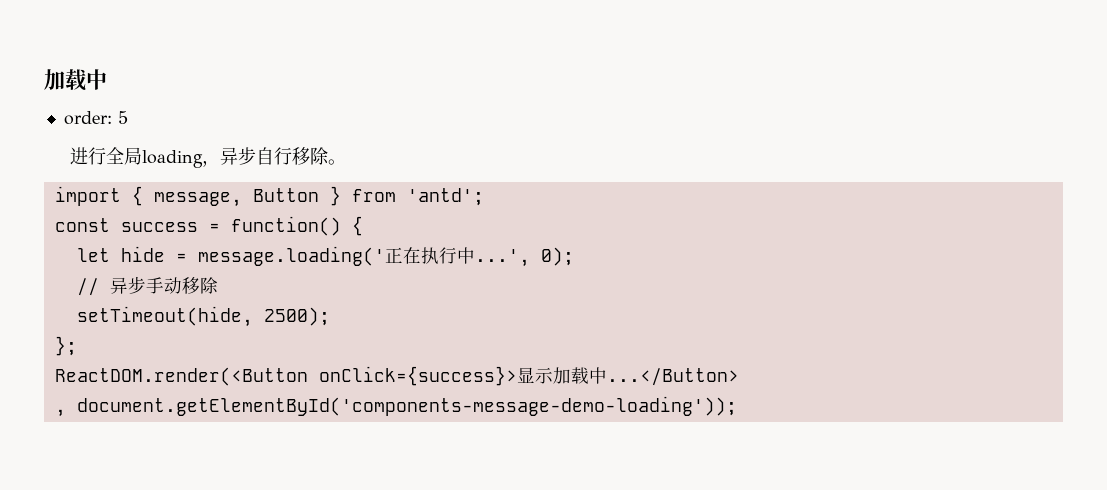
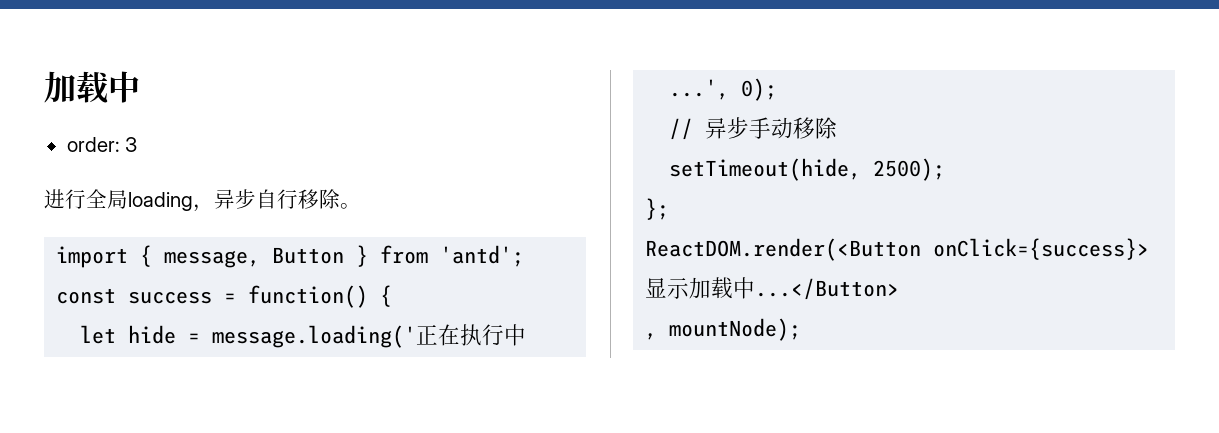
[117,111,128,124] 5 -> [125,137,138,152] 3
[76,396,737,416] document.getElementById('components-message-demo-loading')); -> [669,318,802,341] mountNode);

